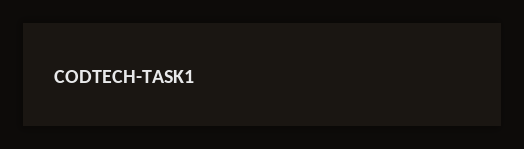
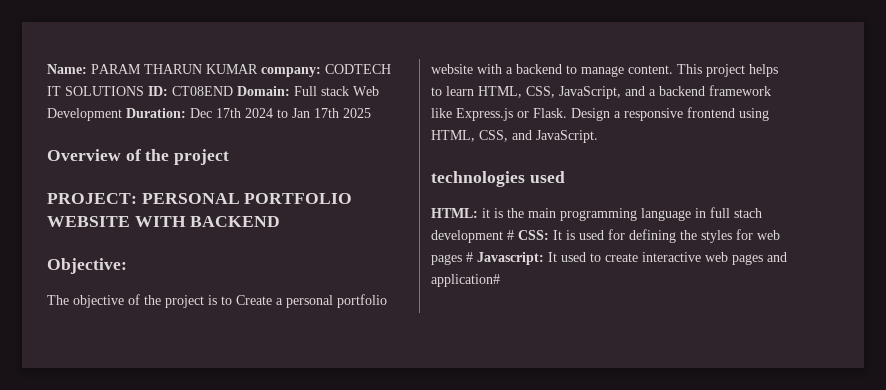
[54,70,194,83] CODTECH-TASK1 -> [47,64,391,77] [47,86,379,96] [47,108,371,121] [47,149,230,165] [47,193,353,204] [47,216,281,227] [47,258,127,274] [47,294,387,308] [431,64,778,77] [431,85,771,99] [431,107,769,121] [431,130,598,143] [431,171,565,187] [431,207,762,221] [431,229,780,243] [431,252,787,265] [431,274,500,287] Name: PARAM THARUN KUMAR company: CODTECH IT SOLUTIONS ID: CT08END Domain: Full stack Web Development Duration: Dec 17th 2024 to Jan 17th 2025 // Overview of the project // PROJECT: PERSONAL PORTFOLIO WEBSITE WITH BACKEND // Objective: // The objective of the project is to Create a personal portfolio website with a backend to manage content. This project helps to learn HTML, CSS, JavaScript, and a backend framework like Express.js or Flask. Design a responsive frontend using HTML, CSS, and JavaScript. // technologies used // HTML: it is the main programming language in full stach development # CSS: It is used for defining the styles for web pages # Javascript: It used to create interactive web pages and application#

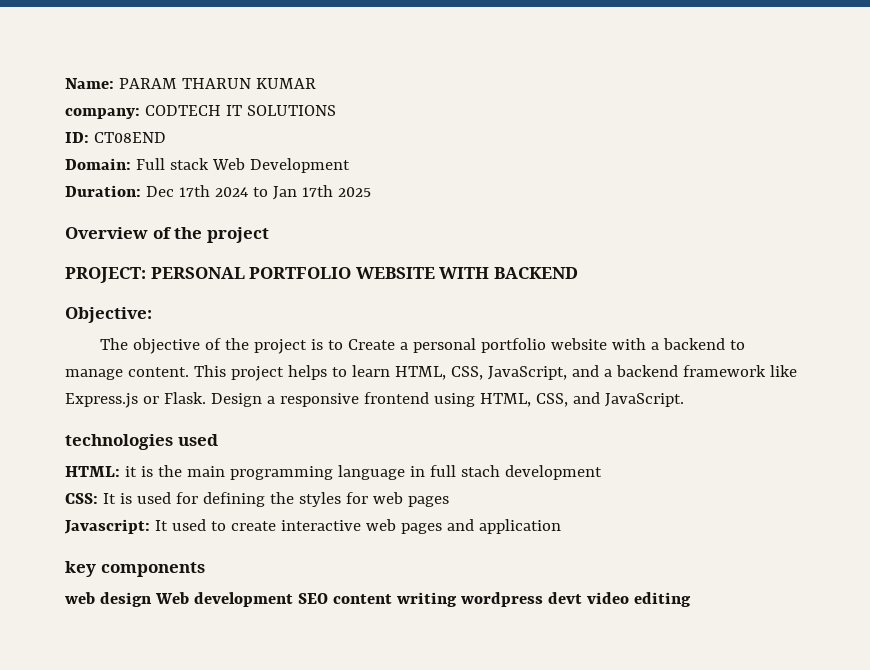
(258, 69) none -> (316, 83) //
(144, 91) none -> (336, 110) //
(233, 91) none -> (166, 137) //
(122, 114) none -> (350, 165) //
[507,230,514,240] # -> (602, 472) //
[466,252,473,262] # -> (449, 501) //
[431,274,500,287] application# -> [478,519,561,534] [65,561,205,577] [65,592,691,607] application // key components // web design Web development SEO content writing wordpress devt video editing

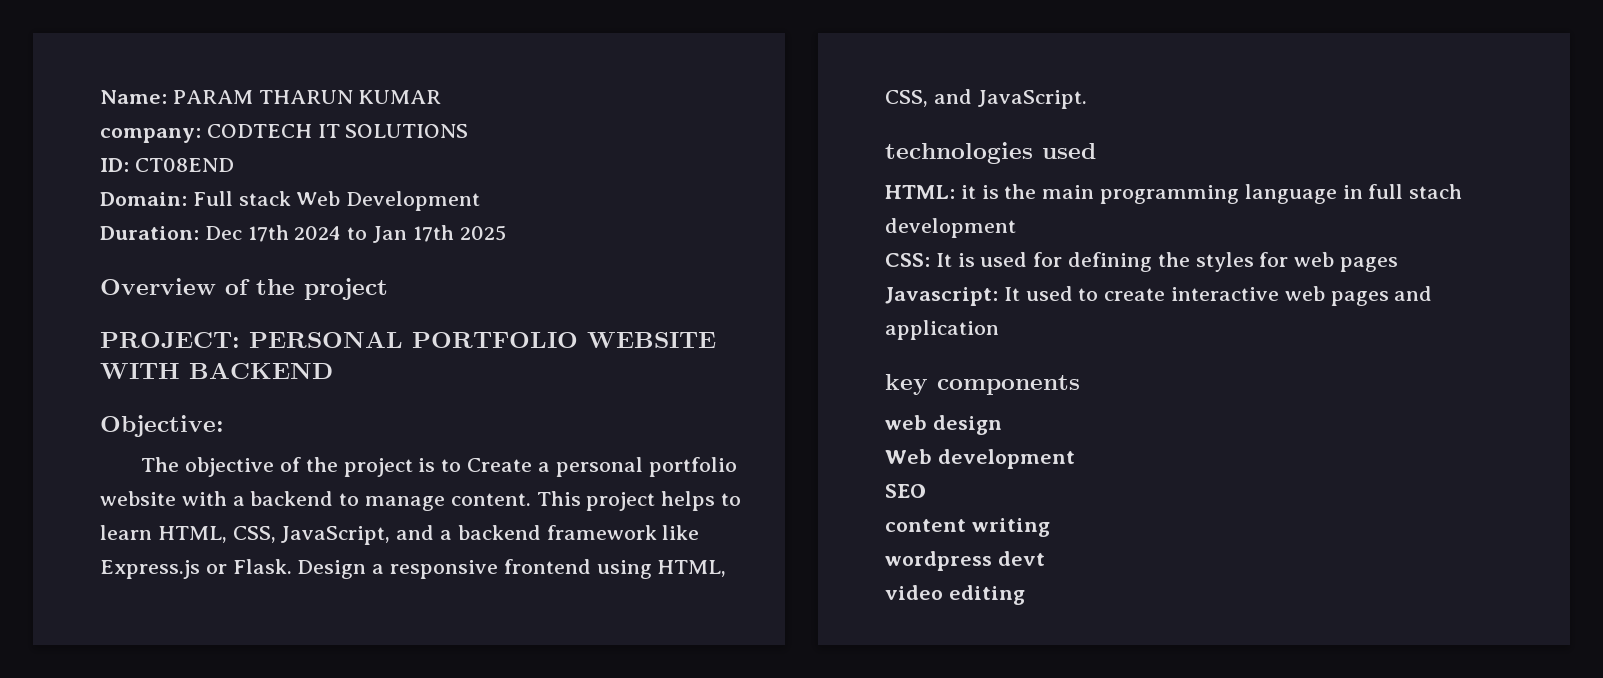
(152, 599) none -> (1002, 425) //
(293, 599) none -> (1075, 459) //
(328, 598) none -> (926, 491) //
(457, 599) none -> (1050, 527) //
(582, 598) none -> (1045, 558) //

